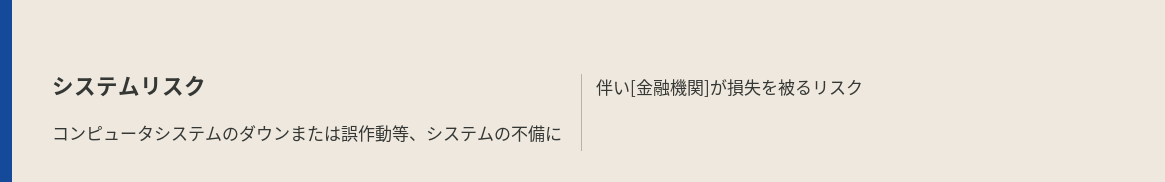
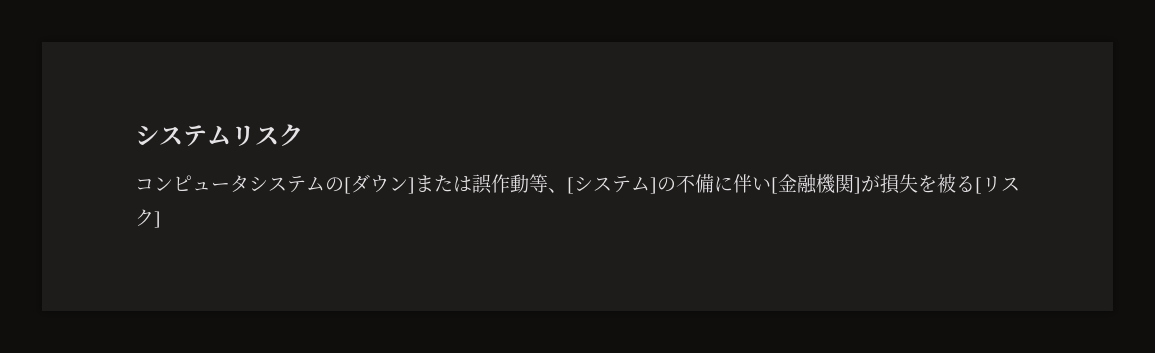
[239,125,290,142] ダウン -> [344,174,415,194] [ダウン]
[426,126,494,142] システム -> [567,176,657,194] [システム]
[812,79,863,96] リスク -> [975,176,1020,194] [135,209,161,228] [リスク]

